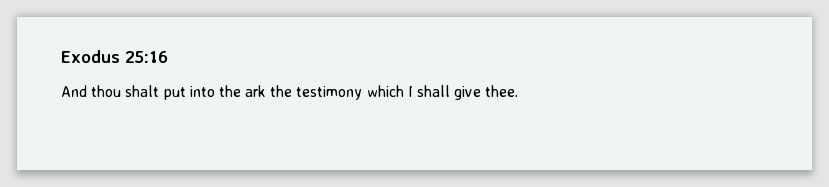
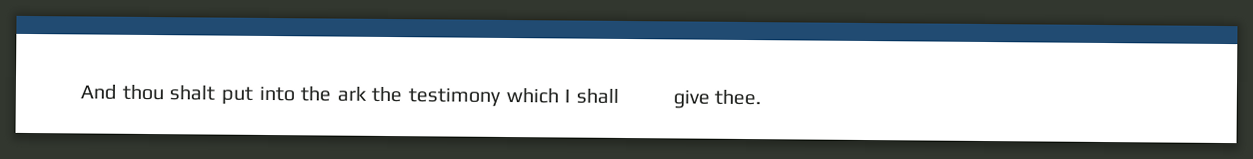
[61,50,168,63] Exodus 25:16 // -> (80, 92) none

